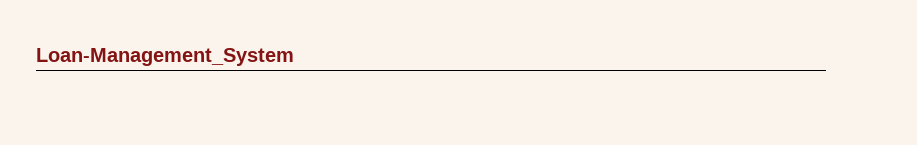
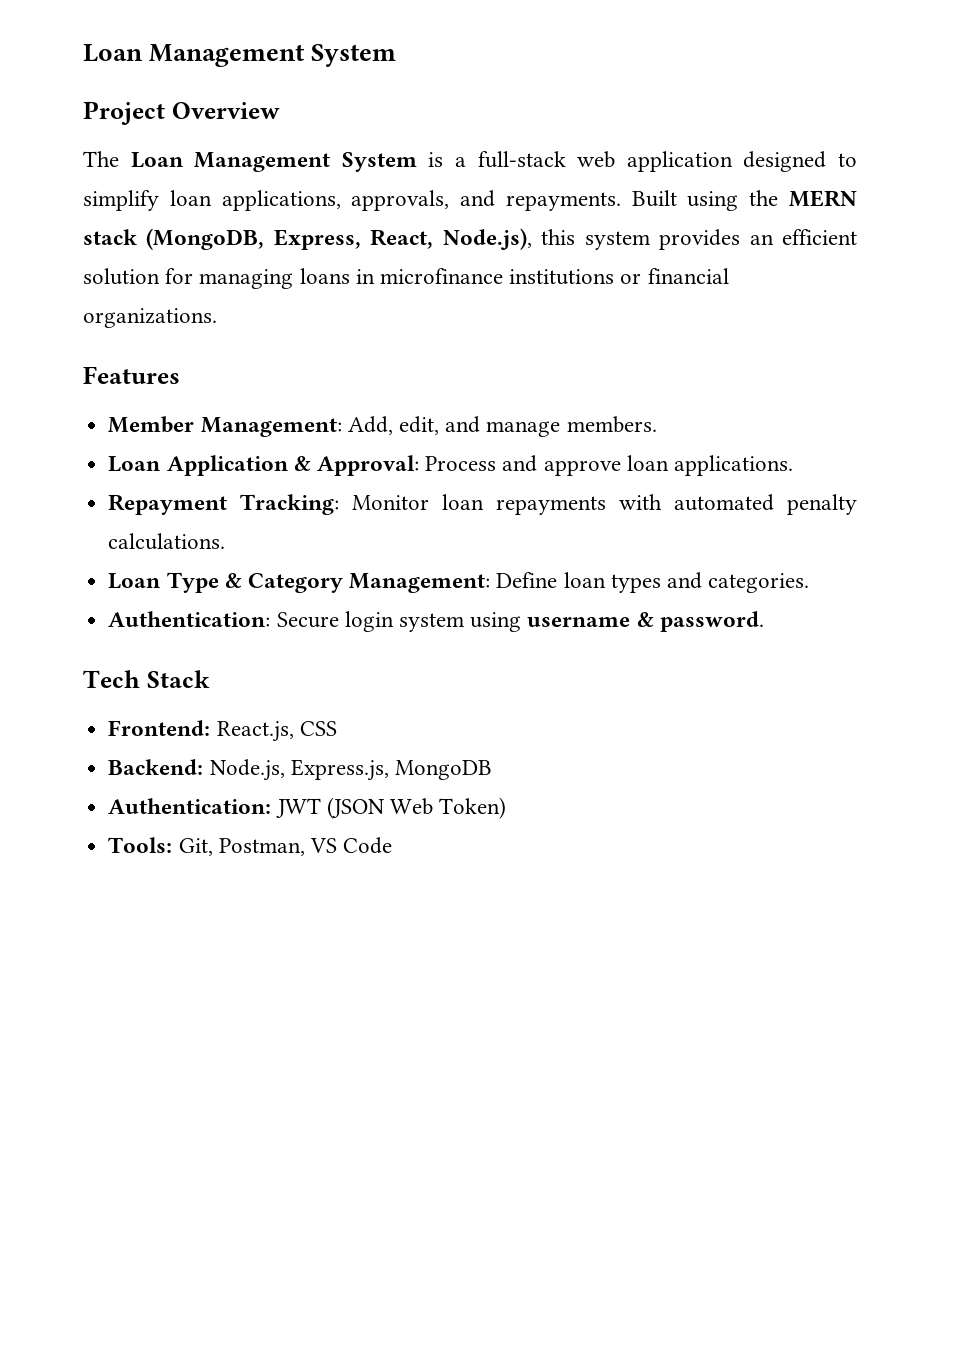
[36,48,294,66] Loan-Management_System -> [83,44,397,67] [83,101,280,125] [83,151,858,172] [83,190,858,211] [83,228,858,250] [83,268,729,289] [83,308,217,328] [83,366,180,384] [108,416,657,437] [108,455,793,476] [108,494,858,515] [108,533,226,550] [108,572,810,593] [108,611,764,632] [83,670,210,688] [108,720,337,742] [108,759,492,781] [108,797,507,819] [108,837,393,856] Loan Management System // Project Overview // The Loan Management System is a full-stack web application designed to simplify loan applications, approvals, and repayments. Built using the MERN stack (MongoDB, Express, React, Node.js), this system provides an efficient solution for managing loans in microfinance institutions or financial organizations. // Features // Member Management: Add, edit, and manage members. // Loan Application & Approval: Process and approve loan applications. // Repayment Tracking: Monitor loan repayments with automated penalty calculations. // Loan Type & Category Management: Define loan types and categories. // Authentication: Secure login system using username & password. // Tech Stack // Frontend: React.js, CSS // Backend: Node.js, Express.js, MongoDB // Authentication: JWT (JSON Web Token) // Tools: Git, Postman, VS Code

